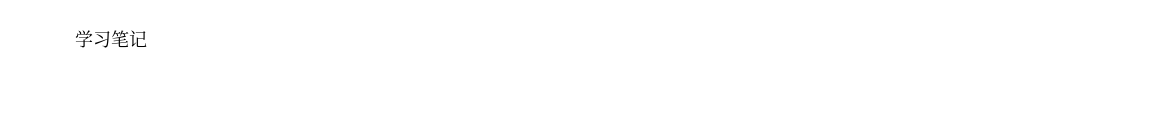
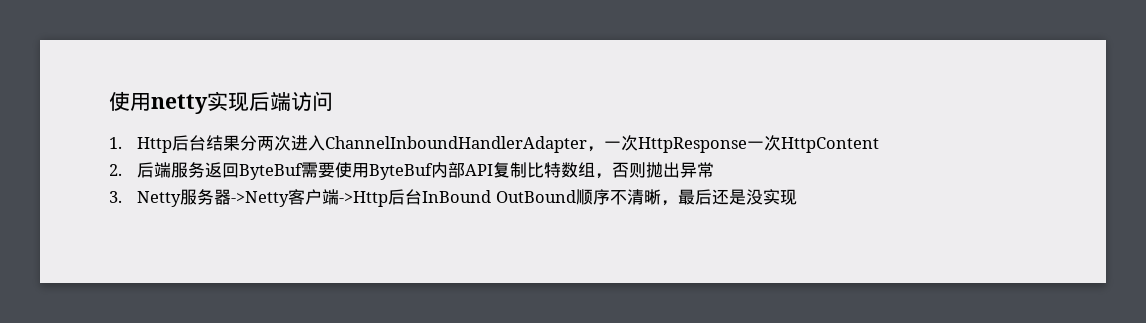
[75,30,147,48] 学习笔记 -> [109,91,333,114] [109,135,880,153] [109,162,715,180] [109,189,797,207] 使用netty实现后端访问 // 1. Http后台结果分两次进入ChannelInboundHandlerAdapter，一次HttpResponse一次HttpContent // 2.后端服务返回ByteBuf需要使用ByteBuf内部API复制比特数组，否则抛出异常 // 3. Netty服务器->Netty客户端->Http后台InBound OutBound顺序不清晰，最后还是没实现

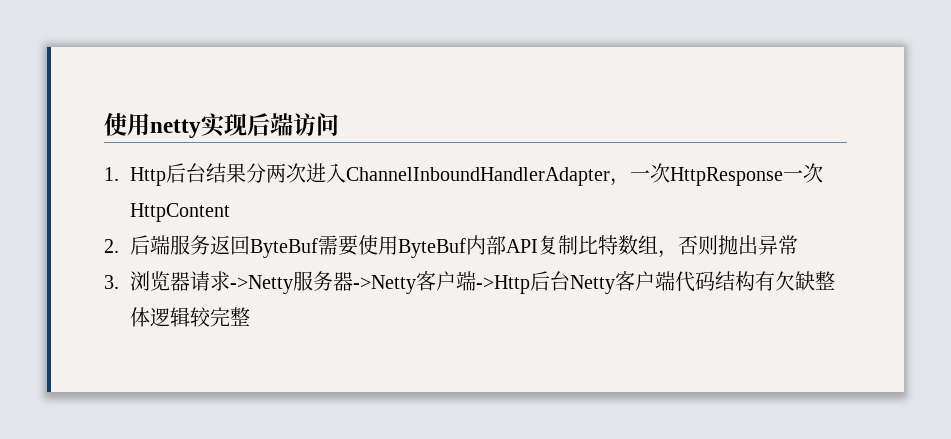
[137,191,182,207] Netty -> [130,271,294,294] 浏览器请求->Netty
[422,189,797,206] InBound OutBound顺序不清晰，最后还是没实现 -> [570,271,836,294] [130,307,251,327] Netty客户端代码结构有欠缺整体逻辑较完整

